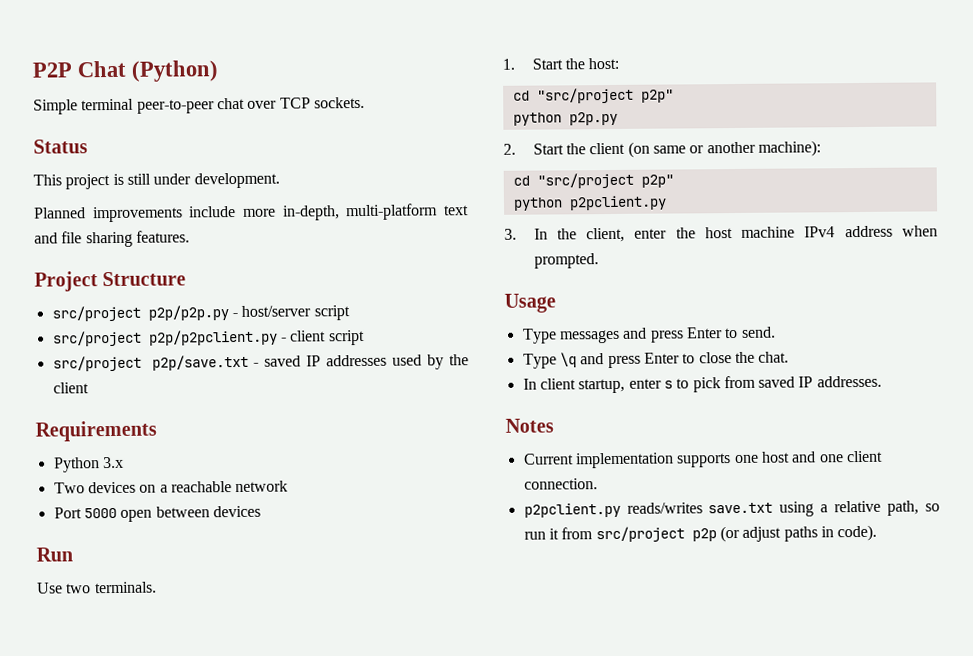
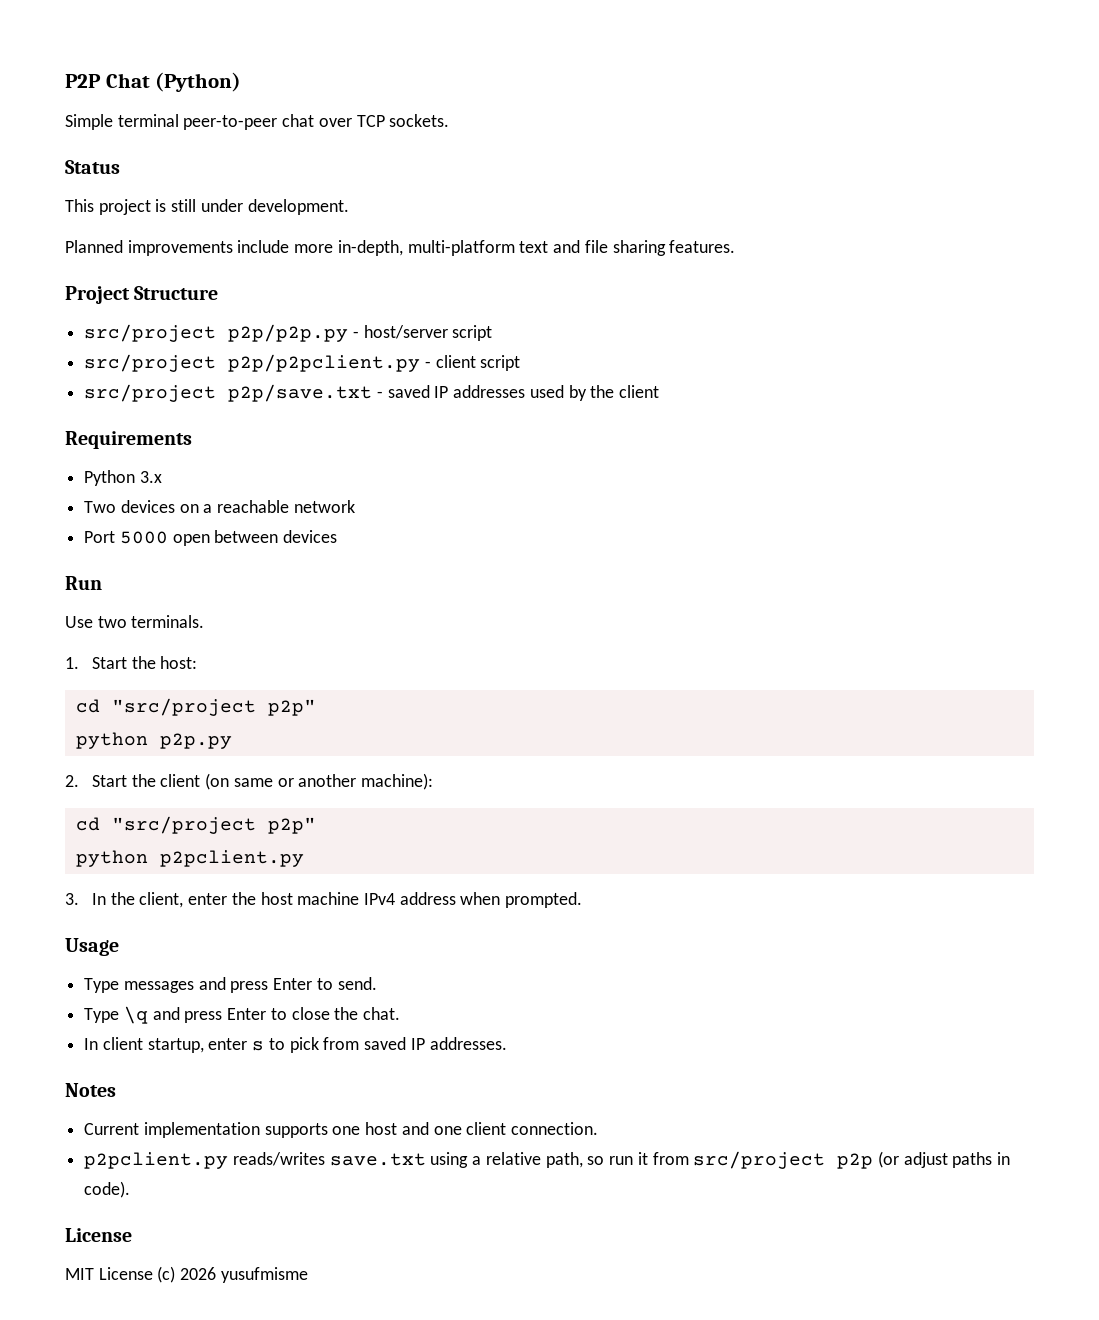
(878, 533) none -> [65,1228,132,1242] [65,1266,308,1283] // License // MIT License (c) 2026 yusufmisme

